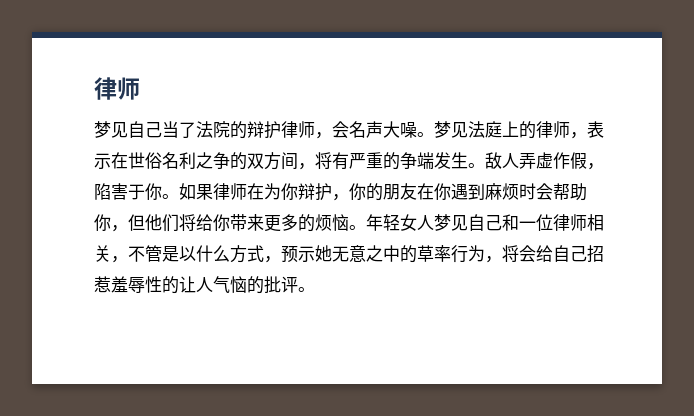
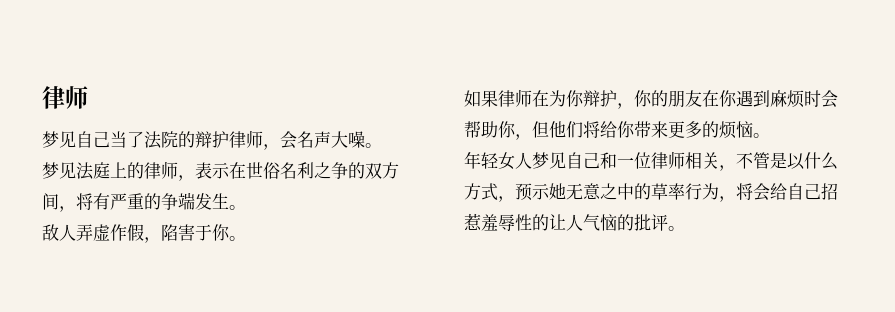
(434, 134) none -> (382, 145) //
(485, 165) none -> (246, 207) //
(179, 196) none -> (246, 238) //
(366, 227) none -> (770, 135) //

